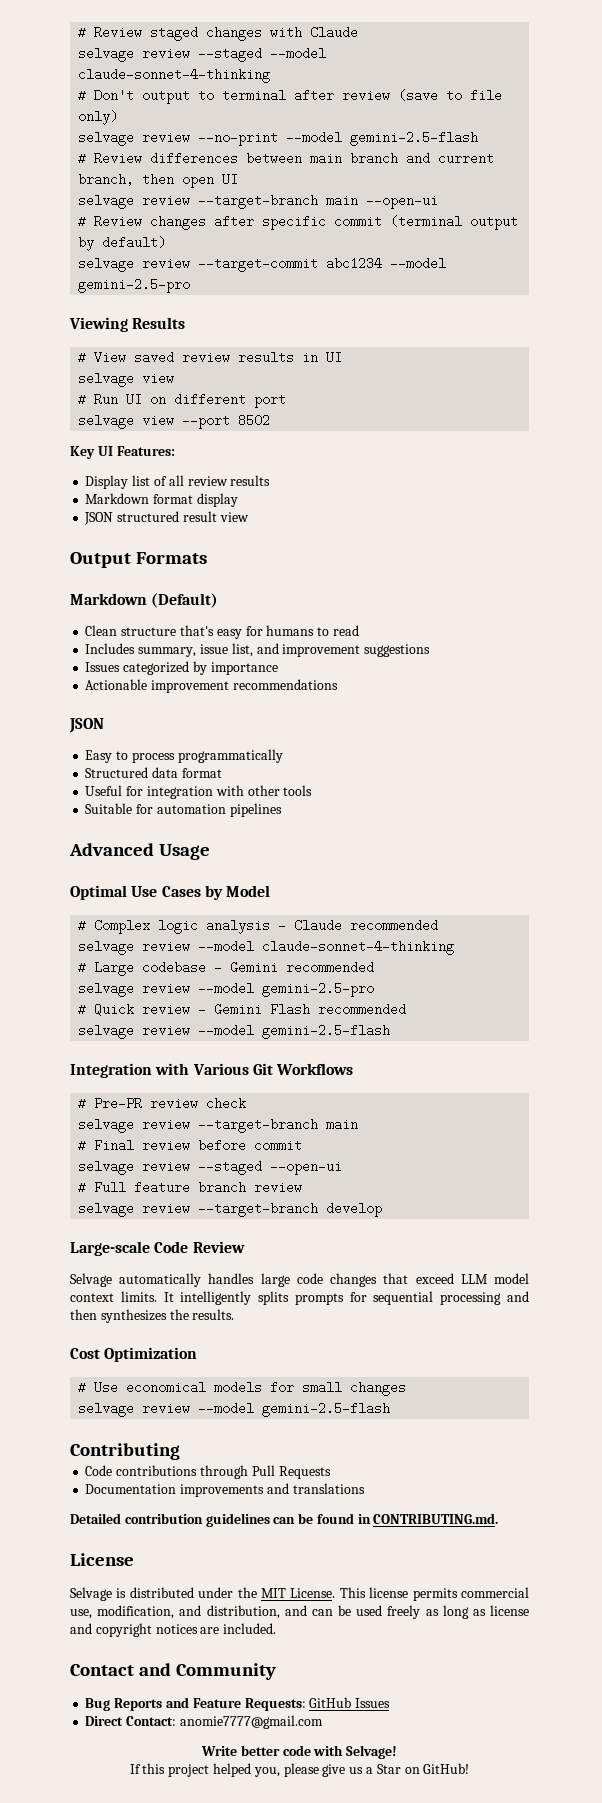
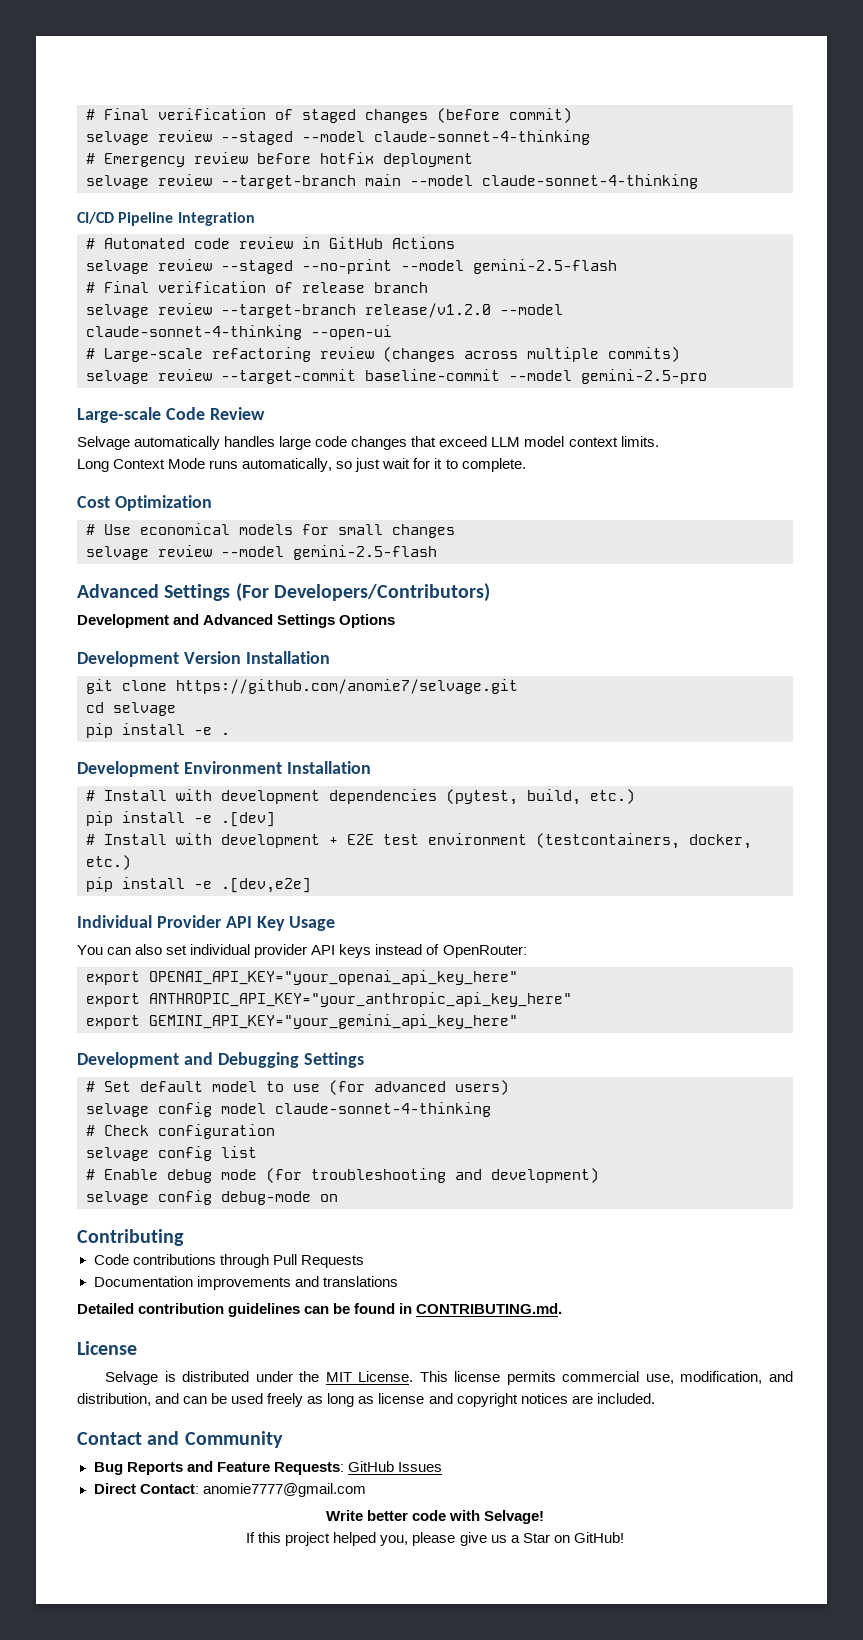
[78,26,359,41] # Review staged changes with Claude -> [86,108,572,123] # Final verification of staged changes (before commit)
[94,89,503,104] [78,110,119,125] [78,131,479,146] [78,152,495,165] [78,173,239,188] [78,194,439,209] [78,215,519,230] [78,236,167,251] Don't output to terminal after review (save to file only) // selvage review --no-print --model gemini-2.5-flash // # Review differences between main branch and current branch, then open UI // selvage review --target-branch main --open-ui // # Review changes after specific commit (terminal output by default) -> [104,152,473,167] [86,174,698,189] [77,212,255,226] [86,237,455,249] [86,259,617,274] [86,281,428,293] [86,303,563,318] [86,325,392,340] [86,347,680,362] Emergency review before hotfix deployment // selvage review --target-branch main --model claude-sonnet-4-thinking // CI/CD Pipeline Integration // # Automated code review in GitHub Actions // selvage review --staged --no-print --model gemini-2.5-flash // # Final verification of release branch // selvage review --target-branch release/v1.2.0 --model claude-sonnet-4-thinking --open-ui // # Large-scale refactoring review (changes across multiple commits)
[326,257,447,270] [78,278,191,293] [69,317,186,332] [78,351,343,364] [78,372,175,387] [78,393,287,408] [78,414,271,429] [70,446,175,459] [85,475,271,489] [85,493,238,507] [84,511,249,525] [70,552,208,568] [70,593,219,608] [85,625,359,639] [85,643,431,657] [85,661,278,675] [85,679,338,693] [69,718,104,733] [85,749,283,763] [85,767,222,778] [85,785,313,799] [85,803,282,817] [69,843,211,860] [70,885,271,900] [78,919,439,934] [78,940,455,955] [78,961,375,976] [78,982,375,997] [78,1003,407,1016] [78,1024,391,1039] [70,1063,354,1078] [78,1097,247,1110] [78,1118,359,1133] [78,1139,303,1152] [78,1160,343,1175] [78,1181,303,1194] [78,1202,383,1217] abc1234 --model gemini-2.5-pro // Viewing Results // # View saved review results in UI // selvage view // # Run UI on different port // selvage view --port 8502 // Key UI Features: // Display list of all review results // Markdown format display // JSON structured result view // Output Formats // Markdown (Default) // Clean structure that's easy for humans to read // Includes summary, issue list, and improvement suggestions // Issues categorized by importance // Actionable improvement recommendations // JSON // Easy to process programmatically // Structured data format // Useful for integration with other tools // Suitable for automation pipelines // Advanced Usage // Optimal Use Cases by Model // # Complex logic analysis - Claude recommended // selvage review --model claude-sonnet-4-thinking // # Large codebase - Gemini recommended // selvage review --model gemini-2.5-pro // # Quick review - Gemini Flash recommended // selvage review --model gemini-2.5-flash // Integration with Various Git Workflows // # Pre-PR review check // selvage review --target-branch main // # Final review before commit // selvage review --staged --open-ui // # Full feature branch review // selvage review --target-branch develop -> [365,369,707,384] baseline-commit --model gemini-2.5-pro
[163,1291,529,1305] [70,1309,235,1323] It intelligently splits prompts for sequential processing and then synthesizes the results. -> [77,458,526,472] // Long Context Mode runs automatically, so just wait for it to complete.
(391, 1409) none -> [77,583,491,602] [77,614,396,628] [77,651,330,667] [86,679,518,694] [86,702,176,716] [86,723,230,738] [77,761,371,777] [86,789,635,805] [86,811,275,827] [86,833,752,849] [86,855,131,870] [86,877,311,893] [77,915,336,931] [77,944,527,958] [86,970,518,985] [86,992,572,1007] [86,1014,518,1029] [77,1052,364,1068] [86,1080,509,1095] [86,1102,491,1117] [86,1124,275,1139] [86,1146,257,1161] [86,1168,599,1183] [86,1190,338,1205] // Advanced Settings (For Developers/Contributors) // Development and Advanced Settings Options // Development Version Installation // git clone https://github.com/anomie7/selvage.git // cd selvage // pip install -e . // Development Environment Installation // # Install with development dependencies (pytest, build, etc.) // pip install -e .[dev] // # Install with development + E2E test environment (testcontainers, docker, etc.) // pip install -e .[dev,e2e] // Individual Provider API Key Usage // You can also set individual provider API keys instead of OpenRouter: // export OPENAI_API_KEY="your_openai_api_key_here" // export ANTHROPIC_API_KEY="your_anthropic_api_key_here" // export GEMINI_API_KEY="your_gemini_api_key_here" // Development and Debugging Settings // # Set default model to use (for advanced users) // selvage config model claude-sonnet-4-thinking // # Check configuration // selvage config list // # Enable debug mode (for troubleshooting and development) // selvage config debug-mode on

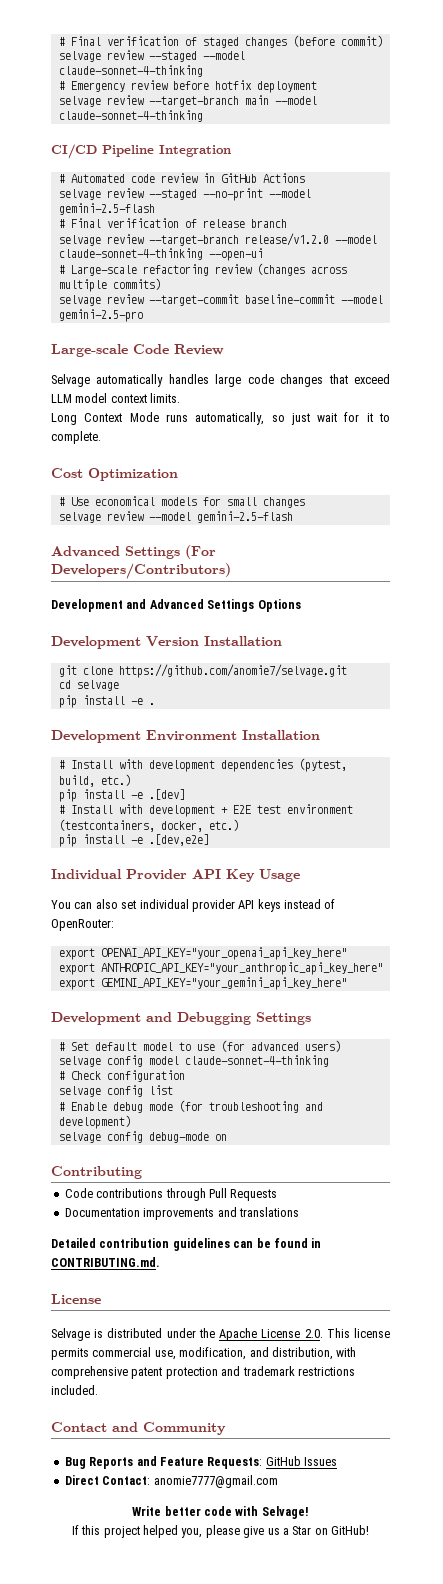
[325,1371,414,1382] MIT License. -> [219,1328,323,1341] Apache License 2.0.
[155,1393,593,1407] and can be used freely as long as license and copyright notices are -> [336,1347,357,1357] [51,1366,355,1379] with comprehensive patent protection and trademark restrictions

